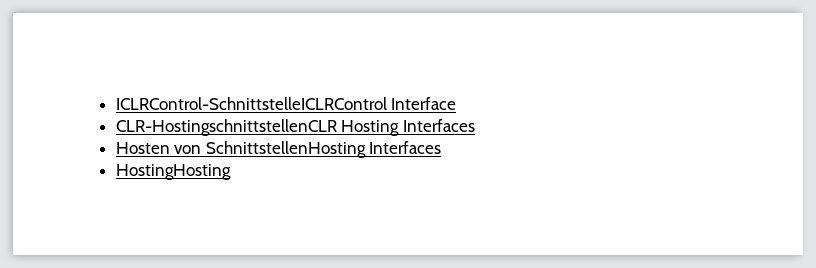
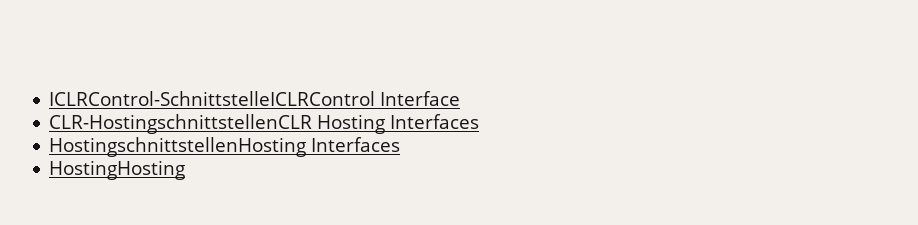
[115,141,366,158] Hosten von SchnittstellenHosting -> [49,137,307,157] HostingschnittstellenHosting

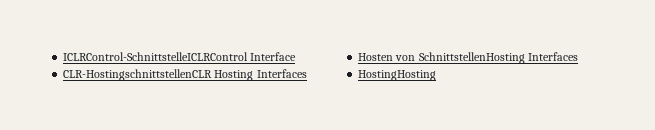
[49,137,307,157] HostingschnittstellenHosting -> [358,52,525,64] Hosten von SchnittstellenHosting

